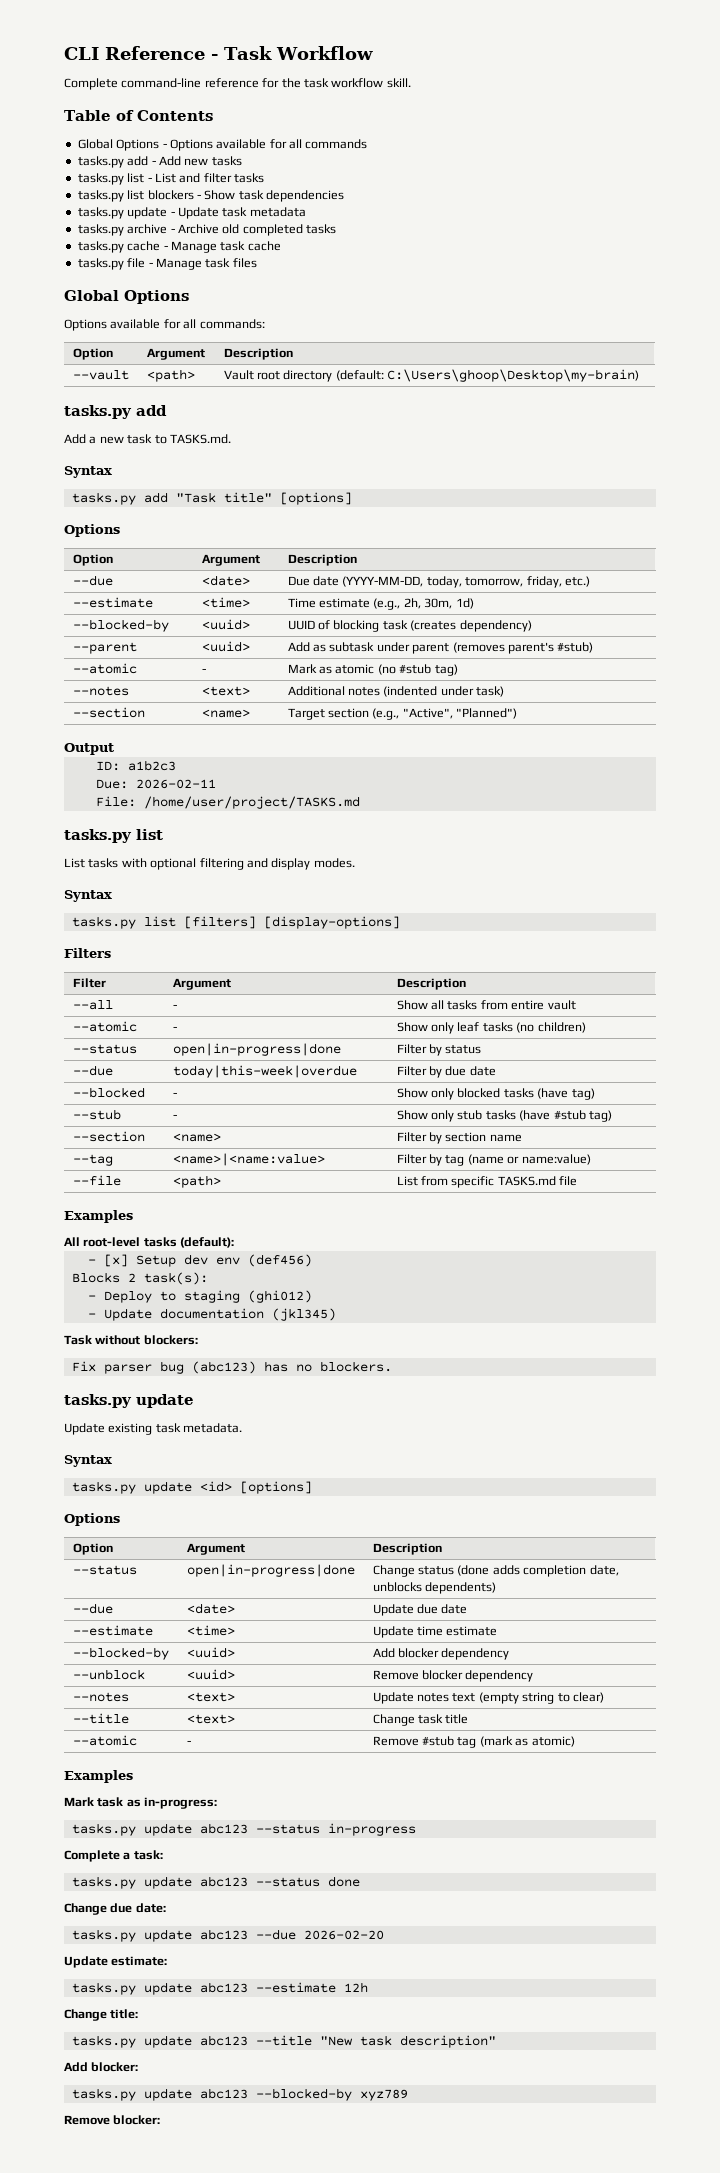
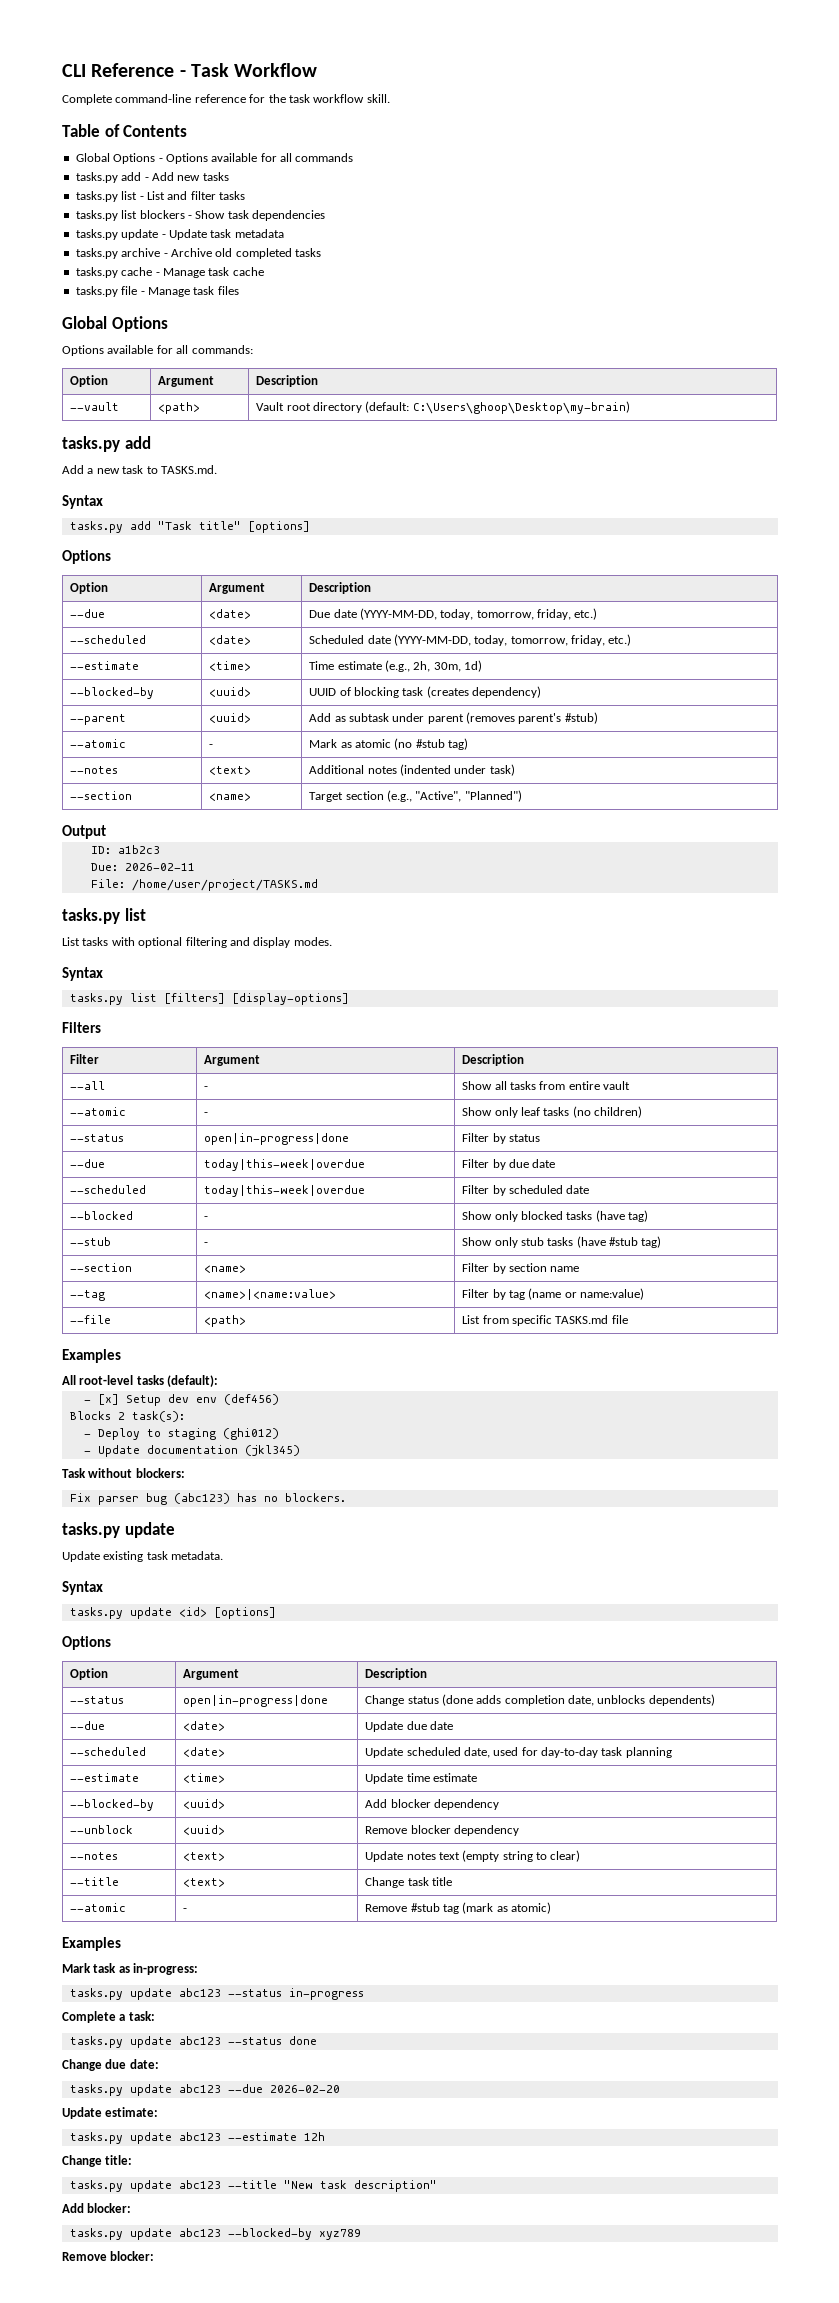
(590, 581) none -> [70,635,147,644] [209,635,252,645] [309,634,632,646] // --scheduled | <date> | Scheduled date (YYYY-MM-DD, today, tomorrow, friday, etc.)
(496, 1071) none -> [70,1185,147,1194] [204,1185,366,1197] [462,1185,590,1196] // --scheduled | today|this-week|overdue | Filter by scheduled date
(468, 1609) none -> [70,1747,147,1756] [183,1747,226,1757] [365,1747,672,1758] // --scheduled | <date> | Update scheduled date, used for day-to-day task planning

